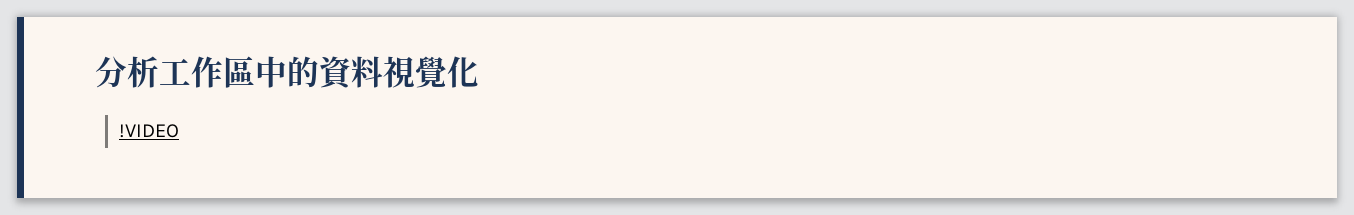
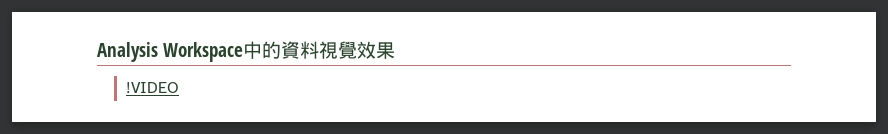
[95,56,255,88] 分析工作區 -> [97,42,243,62] Analysis Workspace
[447,56,479,88] 化 -> [357,41,395,59] 效果

